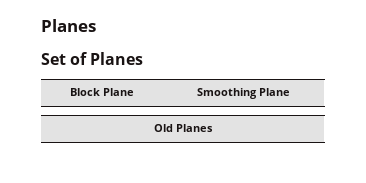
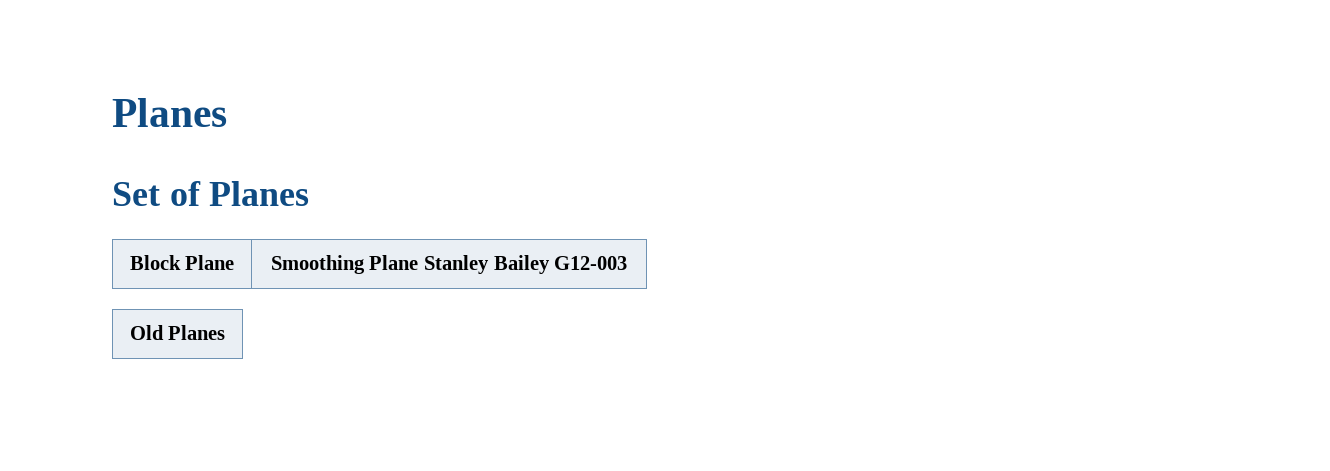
(290, 92) none -> [424,255,628,274] Stanley Bailey G12-003

